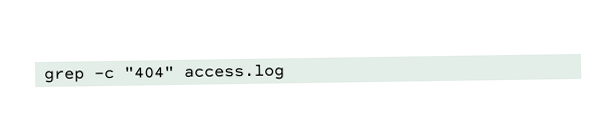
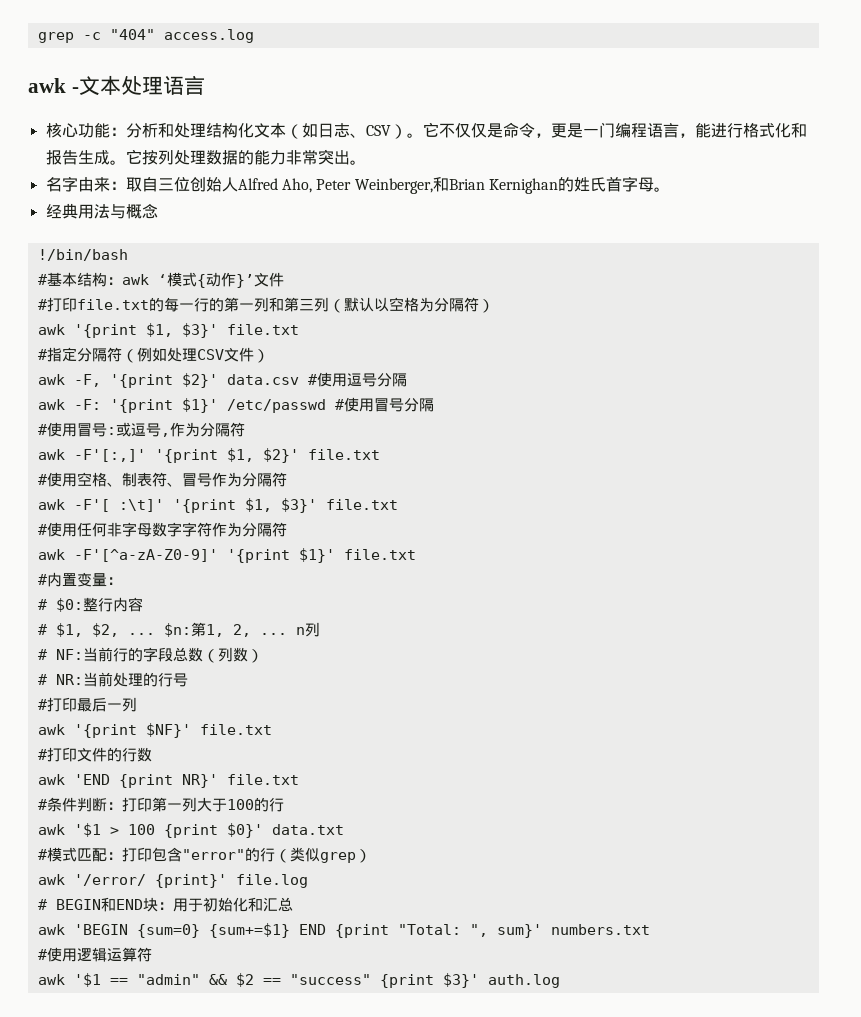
(285, 72) none -> [28,75,205,96] [45,122,807,139] [45,149,366,165] [45,176,670,194] [45,203,158,219] [37,249,128,261] [37,272,284,288] [37,297,494,313] [37,323,299,338] [37,347,269,363] [37,372,407,388] [37,397,434,413] [37,422,245,437] [37,448,380,463] [37,472,287,487] [37,498,398,513] [37,522,287,537] [37,548,416,563] [37,572,122,587] [37,597,143,612] [37,622,320,637] [37,647,263,663] [37,672,188,687] [37,697,137,712] [37,723,272,738] [37,747,152,762] [37,774,299,788] [37,797,284,812] [37,823,344,838] [37,847,371,863] [37,874,308,888] [37,897,293,912] [37,923,650,938] [37,947,152,962] [37,973,560,988] // awk -文本处理语言 // 核心功能：分析和处理结构化文本（如日志、CSV）。它不仅仅是命令，更是一门编程语言，能进行格式化和报告生成。它按列处理数据的能力非常突出。 // 名字由来：取自三位创始人Alfred Aho, Peter Weinberger,和Brian Kernighan的姓氏首字母。 // 经典用法与概念 // !/bin/bash // #基本结构：awk ‘模式{动作}’文件 // #打印file.txt的每一行的第一列和第三列（默认以空格为分隔符） // awk '{print $1, $3}' file.txt // #指定分隔符（例如处理CSV文件） // awk -F, '{print $2}' data.csv #使用逗号分隔 // awk -F: '{print $1}' /etc/passwd #使用冒号分隔 // #使用冒号:或逗号,作为分隔符 // awk -F'[:,]' '{print $1, $2}' file.txt // #使用空格、制表符、冒号作为分隔符 // awk -F'[ :\t]' '{print $1, $3}' file.txt // #使用任何非字母数字字符作为分隔符 // awk -F'[^a-zA-Z0-9]' '{print $1}' file.txt // #内置变量： // # $0:整行内容 // # $1, $2, ... $n:第1, 2, ... n列 // # NF:当前行的字段总数（列数） // # NR:当前处理的行号 // #打印最后一列 // awk '{print $NF}' file.txt // #打印文件的行数 // awk 'END {print NR}' file.txt // #条件判断：打印第一列大于100的行 // awk '$1 > 100 {print $0}' data.txt // #模式匹配：打印包含"error"的行（类似grep） // awk '/error/ {print}' file.log // # BEGIN和END块：用于初始化和汇总 // awk 'BEGIN {sum=0} {sum+=$1} END {print "Total: ", sum}' numbers.txt // #使用逻辑运算符 // awk '$1 == "admin" && $2 == "success" {print $3}' auth.log

